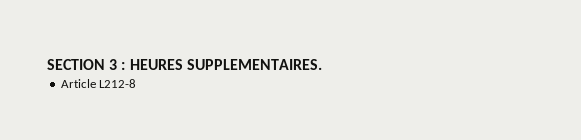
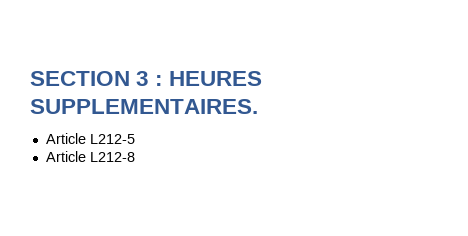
(322, 64) none -> [45,133,135,144] // Article L212-5

